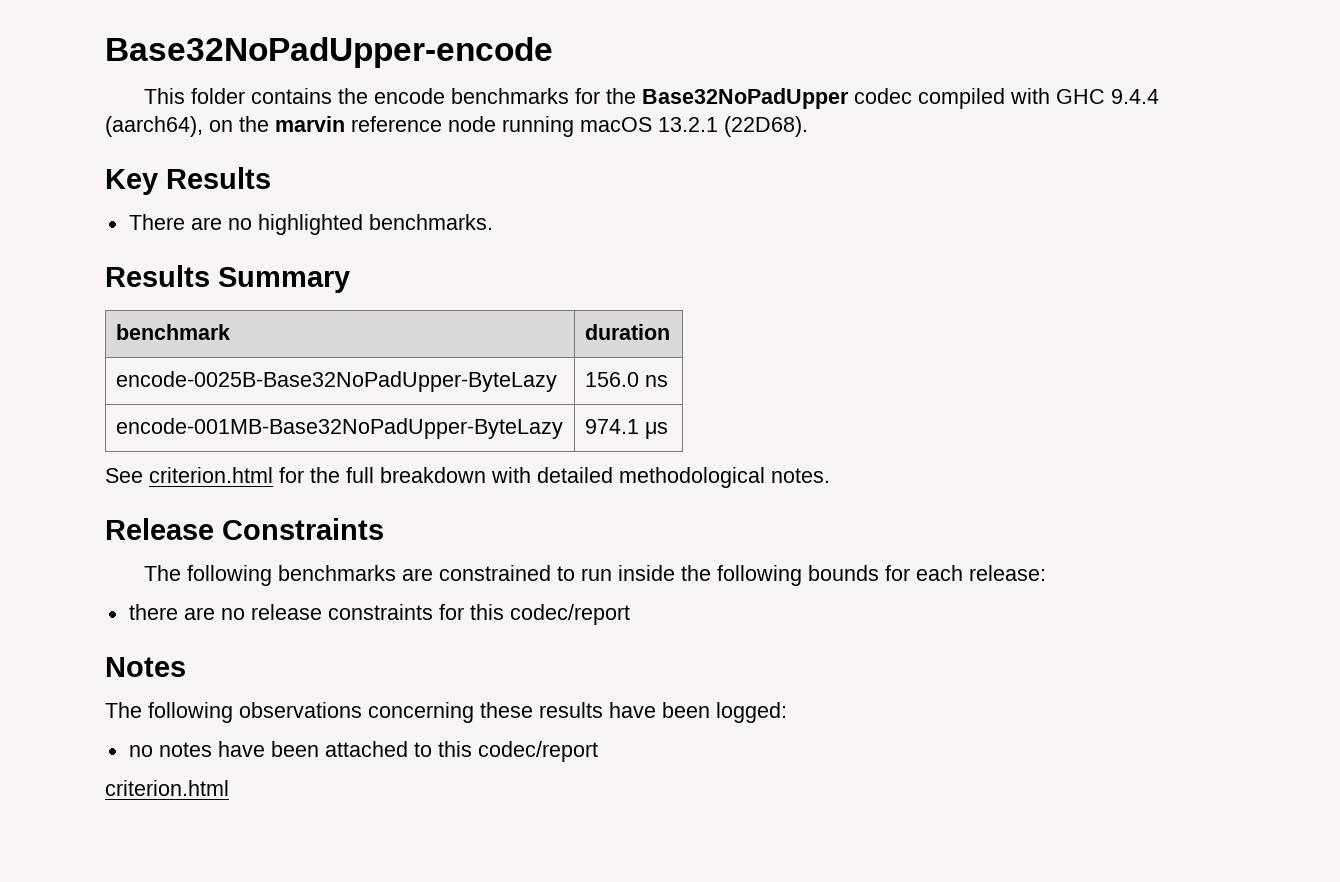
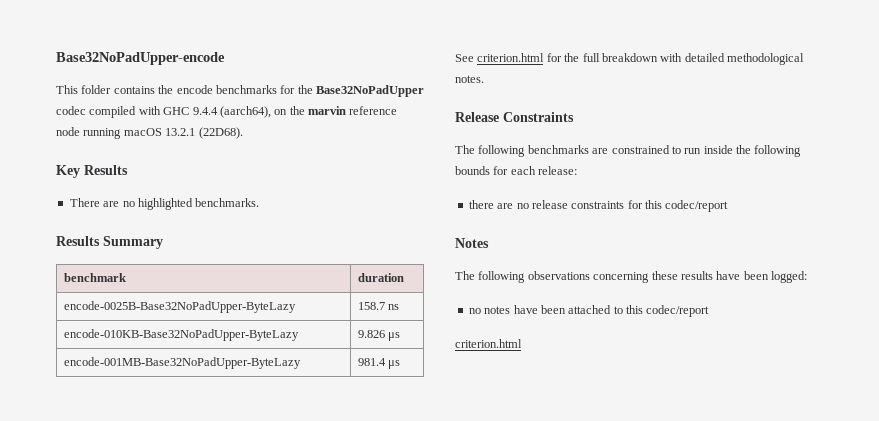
[584,372,639,387] 156.0 -> [357,302,385,310] 158.7
(668, 381) none -> [63,329,299,341] [357,330,400,341] // encode-010KB-Base32NoPadUpper-ByteLazy | 9.826 μs
[584,419,639,434] 974.1 -> [357,358,386,366] 981.4

